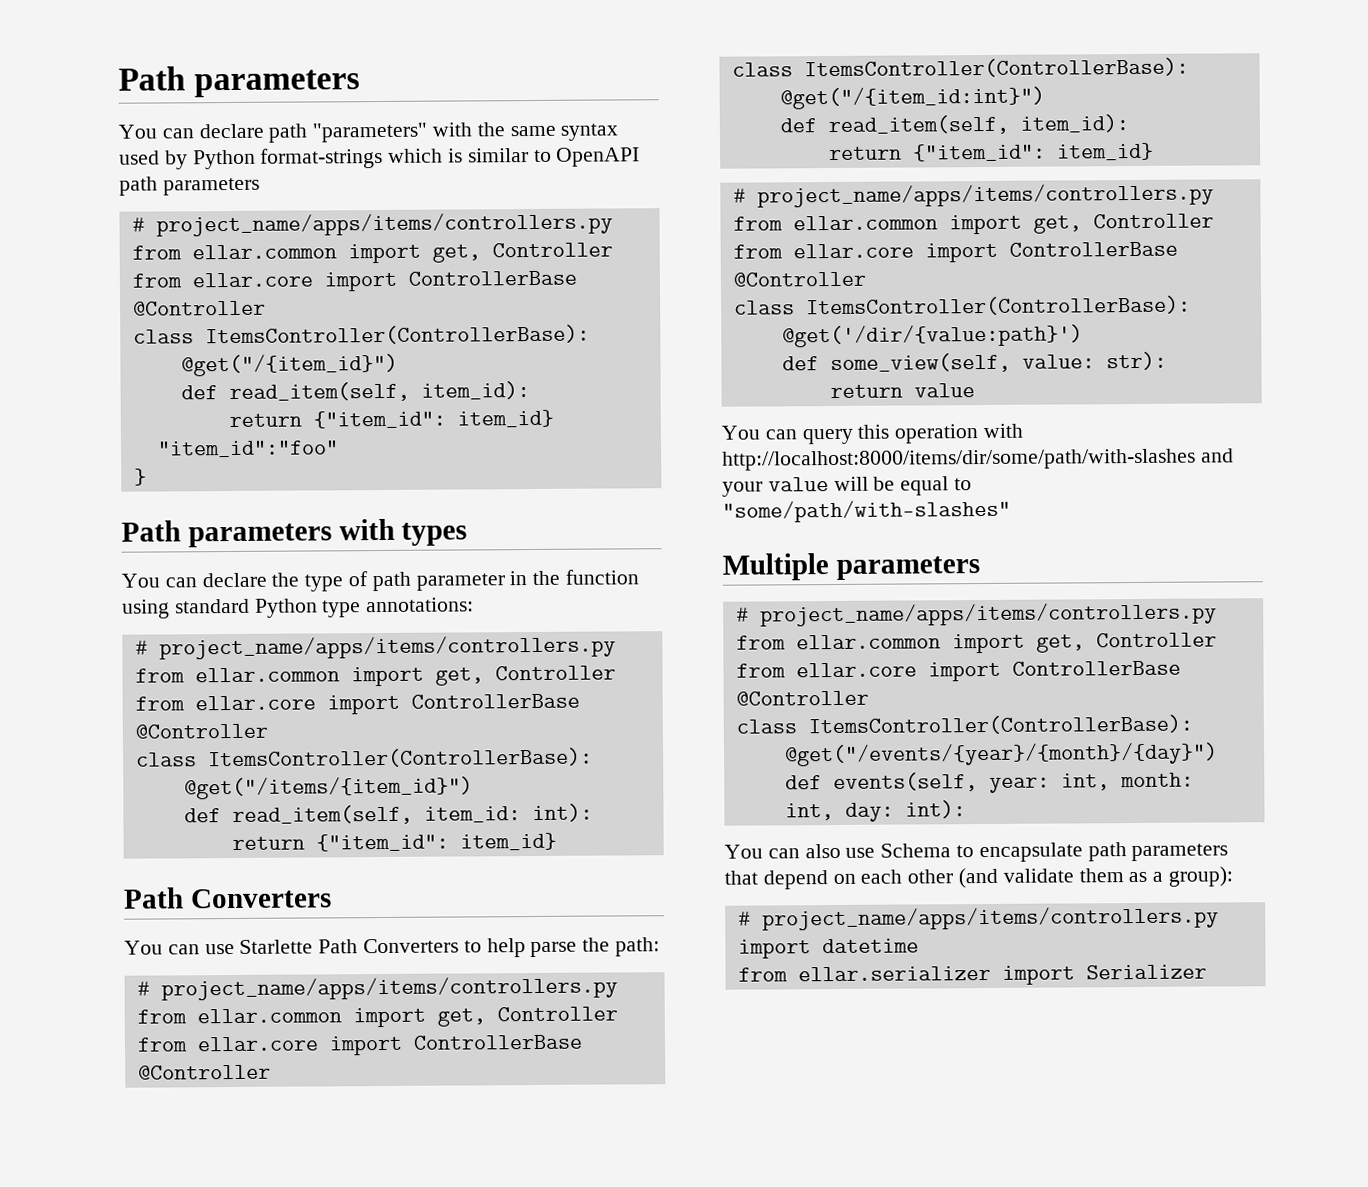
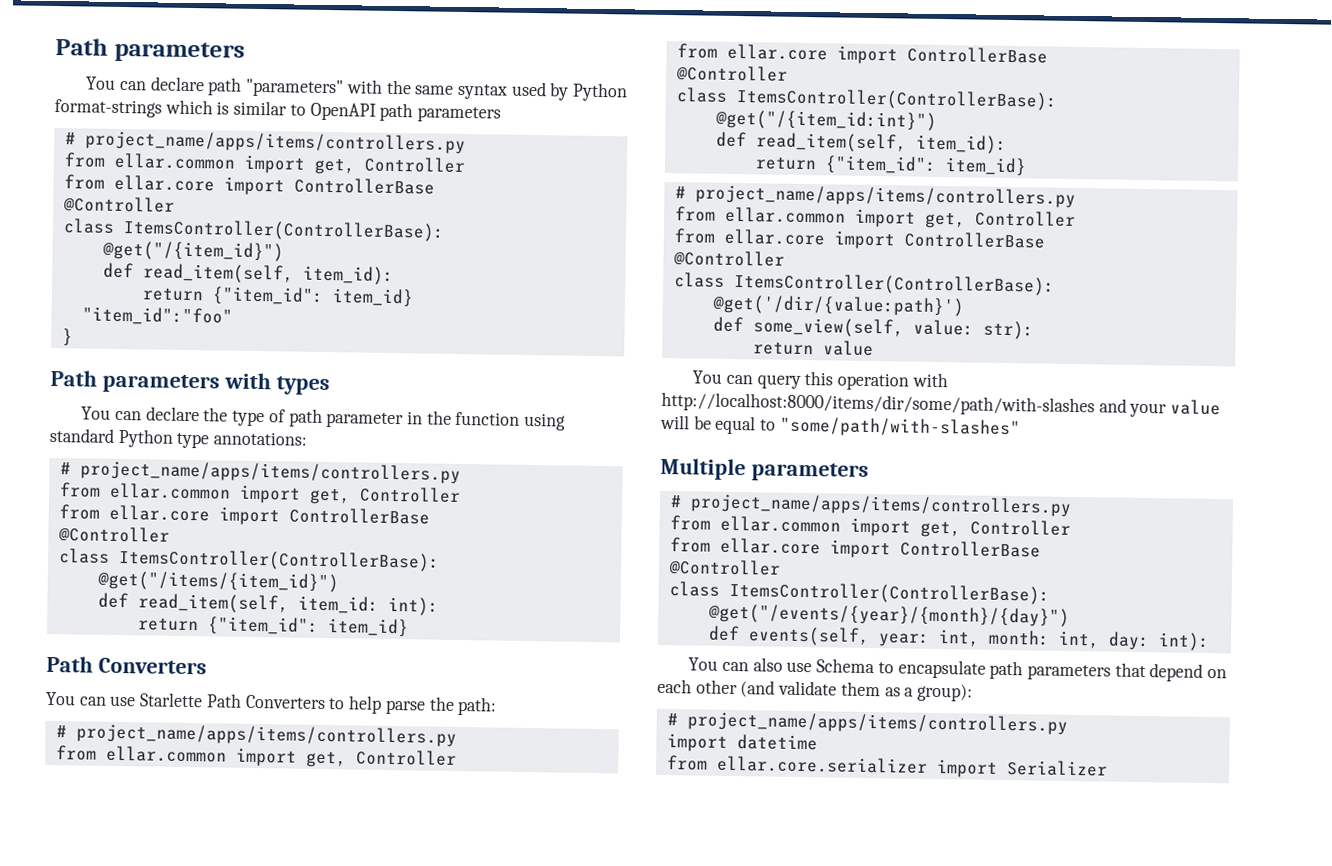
[797,965,991,982] ellar.serializer -> [716,755,928,774] ellar.core.serializer

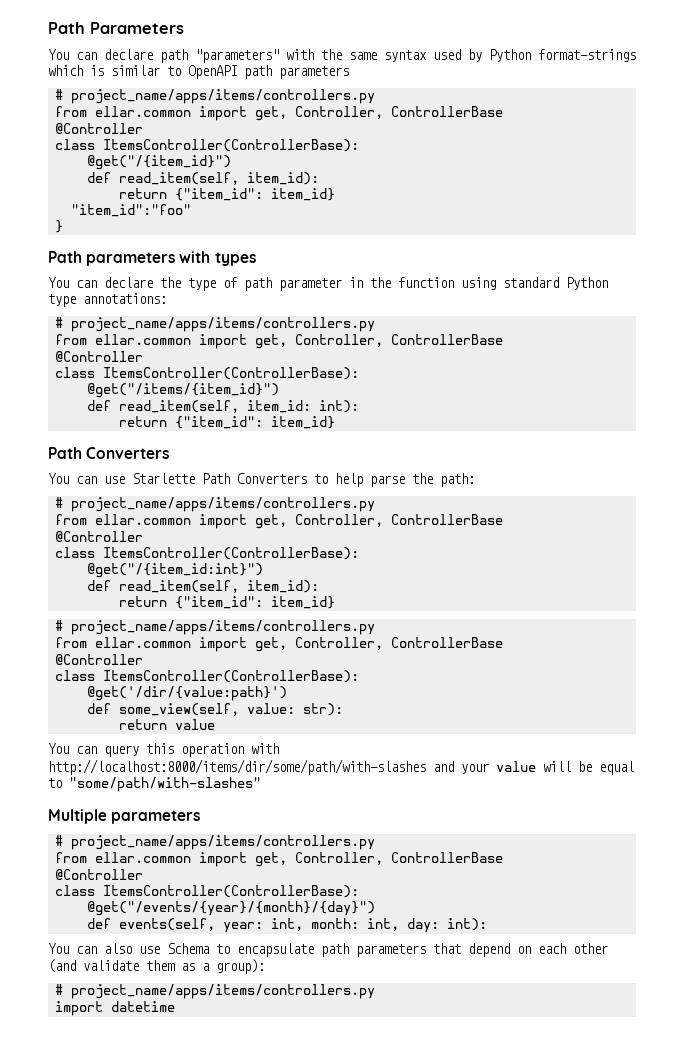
[55,38,245,63] Path parameters -> [48,22,184,34] Path Parameters
[363,156,466,174] [63,174,285,196] Controller // from ellar.core import -> [294,106,383,119] Controller,
[358,486,461,503] [58,504,280,526] Controller // from ellar.core import -> [294,334,383,347] Controller,
[355,749,457,766] [676,43,898,65] Controller // from ellar.core import -> [294,514,383,527] Controller,
[974,210,1076,227] [673,228,895,250] Controller // from ellar.core import -> [294,637,383,650] Controller,
[969,519,1071,536] [669,537,891,559] Controller // from ellar.core import -> [294,852,383,865] Controller,
[666,755,1108,778] // from ellar.core.serializer import Serializer -> (175, 1006) none

